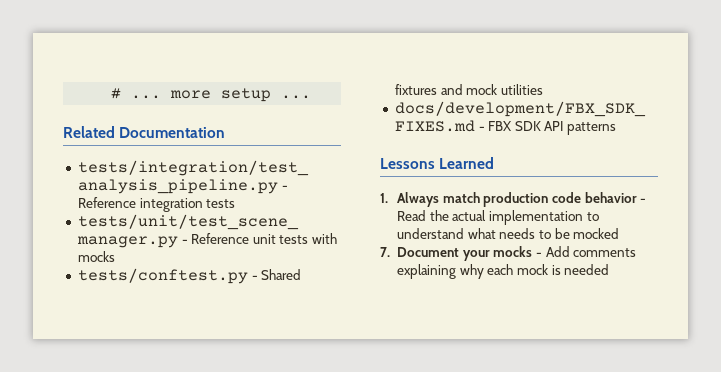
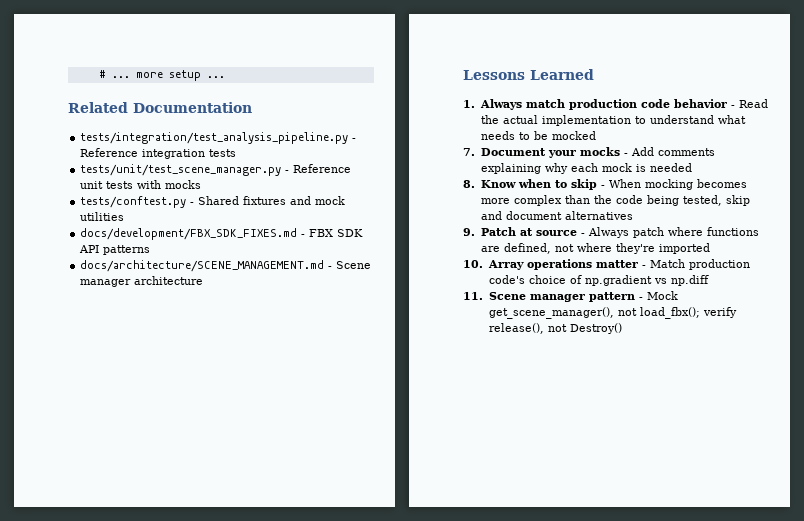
(617, 128) none -> [80,260,372,272] [80,276,204,287] // docs/architecture/SCENE_MANAGEMENT.md - Scene manager architecture
(610, 269) none -> [463,179,747,190] [480,195,750,206] [480,211,633,220] [463,227,759,238] [480,243,710,254] [463,259,750,270] [488,275,709,286] [463,291,678,302] [488,307,737,319] [488,323,622,334] // 8. Know when to skip - When mocking becomes more complex than the code being tested, skip and document alternatives // 9. Patch at source - Always patch where functions are defined, not where they're imported // 10. Array operations matter - Match production code's choice of np.gradient vs np.diff // 11. Scene manager pattern - Mock get_scene_manager(), not load_fbx(); verify release(), not Destroy()

